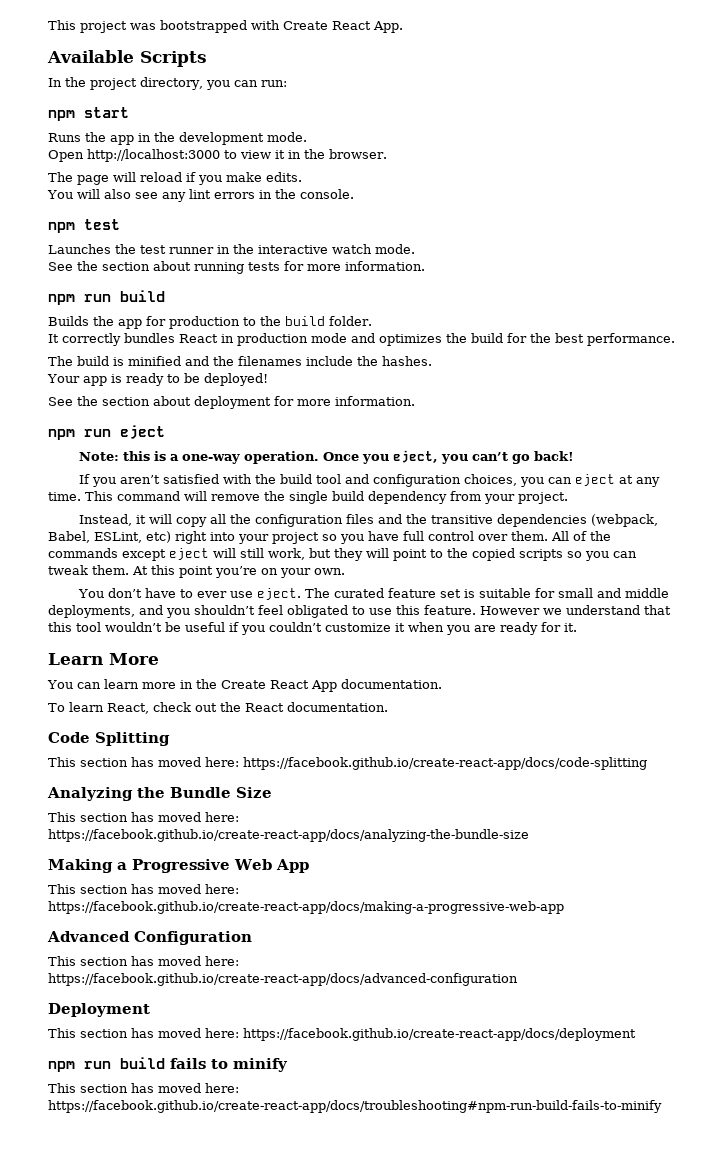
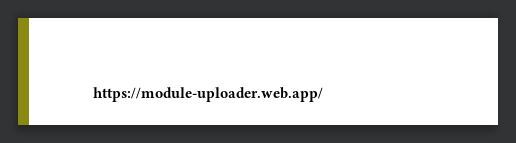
[48,20,403,33] [47,50,207,67] [48,77,287,90] [48,107,129,121] [48,132,307,145] [48,149,387,162] [48,172,302,185] [47,189,354,202] [48,219,120,233] [48,244,415,254] [48,261,425,274] [48,290,165,305] [48,316,372,329] [48,333,675,346] [48,356,432,366] [47,373,268,386] [48,396,415,409] [48,425,165,440] [78,450,574,464] [78,474,660,487] [48,491,568,504] [78,514,658,527] [48,531,611,544] [48,548,637,561] [48,565,345,578] [77,588,669,600] [48,605,671,618] [48,622,577,635] [48,653,159,665] [47,679,442,692] [48,702,388,714] [48,732,170,746] [48,757,647,770] [47,787,272,801] [48,812,239,822] [48,829,529,842] [48,859,309,873] [48,884,239,894] [48,901,564,914] [47,931,252,945] [48,956,239,966] [48,973,518,986] [48,1003,150,1017] [48,1028,636,1041] [48,1057,288,1072] [48,1083,239,1093] [48,1100,662,1113] This project was bootstrapped with Create React App. // Available Scripts // In the project directory, you can run: // npm start // Runs the app in the development mode. // Open http://localhost:3000 to view it in the browser. // The page will reload if you make edits. // You will also see any lint errors in the console. // npm test // Launches the test runner in the interactive watch mode. // See the section about running tests for more information. // npm run build // Builds the app for production to the build folder. // It correctly bundles React in production mode and optimizes the build for the best performance. // The build is minified and the filenames include the hashes. // Your app is ready to be deployed! // See the section about deployment for more information. // npm run eject // Note: this is a one-way operation. Once you eject, you can’t go back! // If you aren’t satisfied with the build tool and configuration choices, you can eject at any time. This command will remove the single build dependency from your project. // Instead, it will copy all the configuration files and the transitive dependencies (webpack, Babel, ESLint, etc) right into your project so you have full control over them. All of the commands except eject will still work, but they will point to the copied scripts so you can tweak them. At this point you’re on your own. // You don’t have to ever use eject. The curated feature set is suitable for small and middle deployments, and you shouldn’t feel obligated to use this feature. However we understand that this tool wouldn’t be useful if you couldn’t customize it when you are ready for it. // Learn More // You can learn more in the Create React App documentation. // To learn React, check out the React documentation. // Code Splitting // This section has moved here: https://facebook.github.io/create-react-app/docs/code-splitting // Analyzing the Bundle Size // This section has moved here: https://facebook.github.io/create-react-app/docs/analyzing-the-bundle-size // Making a Progressive Web App // This section has moved here: https://facebook.github.io/create-react-app/docs/making-a-progressive-web-app // Advanced Configuration // This section has moved here: https://facebook.github.io/create-react-app/docs/advanced-configuration // Deployment // This section has moved here: https://facebook.github.io/create-react-app/docs/deployment // npm run build fails to minify // This section has moved here: https://facebook.github.io/create-react-app/docs/troubleshooting#npm-run-build-fails-to-minify -> [93,87,323,102] https://module-uploader.web.app/

